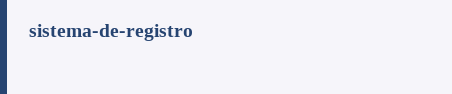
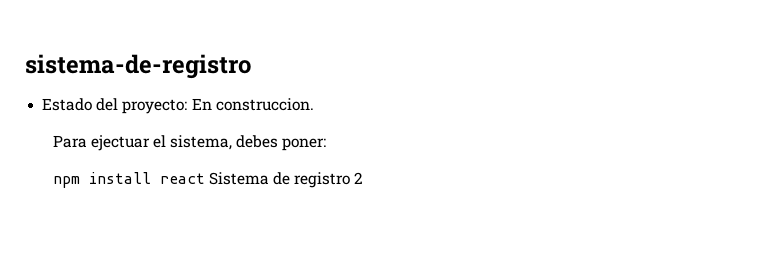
(193, 32) none -> [42,98,314,114] [52,135,327,151] [52,172,364,188] // Estado del proyecto: En construccion. // Para ejectuar el sistema, debes poner: // npm install react Sistema de registro 2

